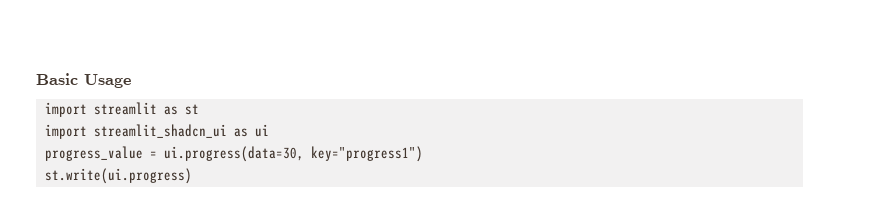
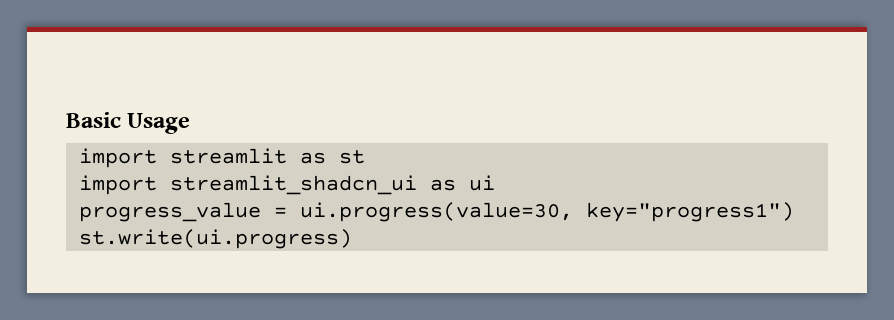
[163,146,304,162] ui.progress(data=30, -> [299,202,573,222] ui.progress(value=30,

